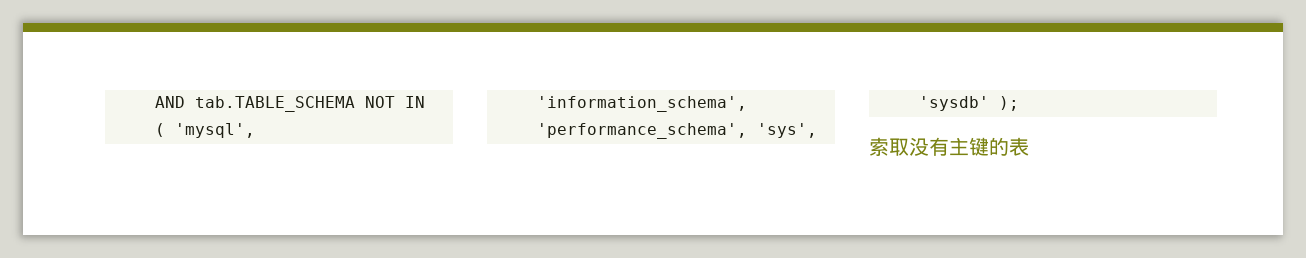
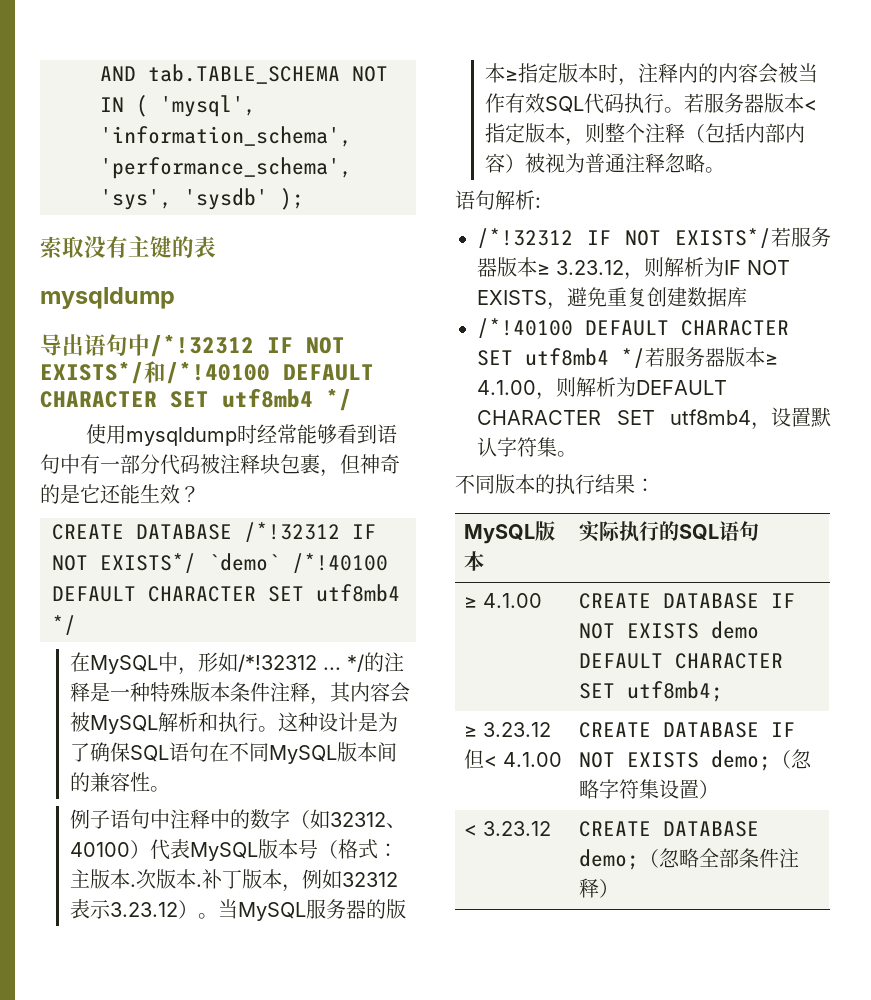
(1029, 146) none -> [40,287,175,309] [40,334,345,357] [40,361,374,384] [40,388,352,411] [86,424,398,446] [40,454,400,477] [40,484,200,504] [52,522,376,542] [52,553,388,573] [52,584,400,602] [52,615,76,635] [69,652,404,675] [69,682,410,705] [69,712,398,734] [69,742,397,764] [69,772,170,792] [69,809,406,829] [69,839,398,861] [69,869,398,892] [69,899,406,921] [484,63,818,86] [484,93,817,114] [484,123,805,146] [484,153,725,173] [455,190,541,210] [477,227,831,248] [477,257,790,280] [477,287,747,310] [477,318,789,338] [477,347,778,368] [477,377,727,400] [477,407,831,430] [477,437,577,457] [455,474,655,495] [463,521,555,544] [463,551,484,571] [578,521,759,542] [463,593,542,608] [578,593,795,609] [578,621,759,639] [578,653,783,669] [578,681,723,702] [463,722,551,737] [463,749,562,769] [578,722,795,738] [578,749,812,771] [578,779,719,799] [463,821,551,836] [578,821,759,837] [578,848,799,870] [578,878,619,898] // mysqldump // 导出语句中/*!32312 IF NOT EXISTS*/和/*!40100 DEFAULT CHARACTER SET utf8mb4 */ // 使用mysqldump时经常能够看到语句中有一部分代码被注释块包裹，但神奇的是它还能生效？ // CREATE DATABASE /*!32312 IF NOT EXISTS*/ `demo` /*!40100 DEFAULT CHARACTER SET utf8mb4 */ // 在MySQL中，形如/*!32312 ... */的注释是一种特殊版本条件注释，其内容会被MySQL解析和执行。这种设计是为了确保SQL语句在不同MySQL版本间的兼容性。 // 例子语句中注释中的数字（如32312、40100）代表MySQL版本号（格式：主版本.次版本.补丁版本，例如32312表示3.23.12）。当MySQL服务器的版本≥指定版本时，注释内的内容会被当作有效SQL代码执行。若服务器版本<指定版本，则整个注释（包括内部内容）被视为普通注释忽略。 // 语句解析: // /*!32312 IF NOT EXISTS*/若服务器版本≥ 3.23.12，则解析为IF NOT EXISTS，避免重复创建数据库 // /*!40100 DEFAULT CHARACTER SET utf8mb4 */若服务器版本≥ 4.1.00，则解析为DEFAULT CHARACTER SET utf8mb4，设置默认字符集。 // 不同版本的执行结果： // MySQL版本 | 实际执行的SQL语句 // ≥ 4.1.00 | CREATE DATABASE IF NOT EXISTS demo DEFAULT CHARACTER SET utf8mb4; // ≥ 3.23.12但< 4.1.00 | CREATE DATABASE IF NOT EXISTS demo;（忽略字符集设置） // < 3.23.12 | CREATE DATABASE demo;（忽略全部条件注释）

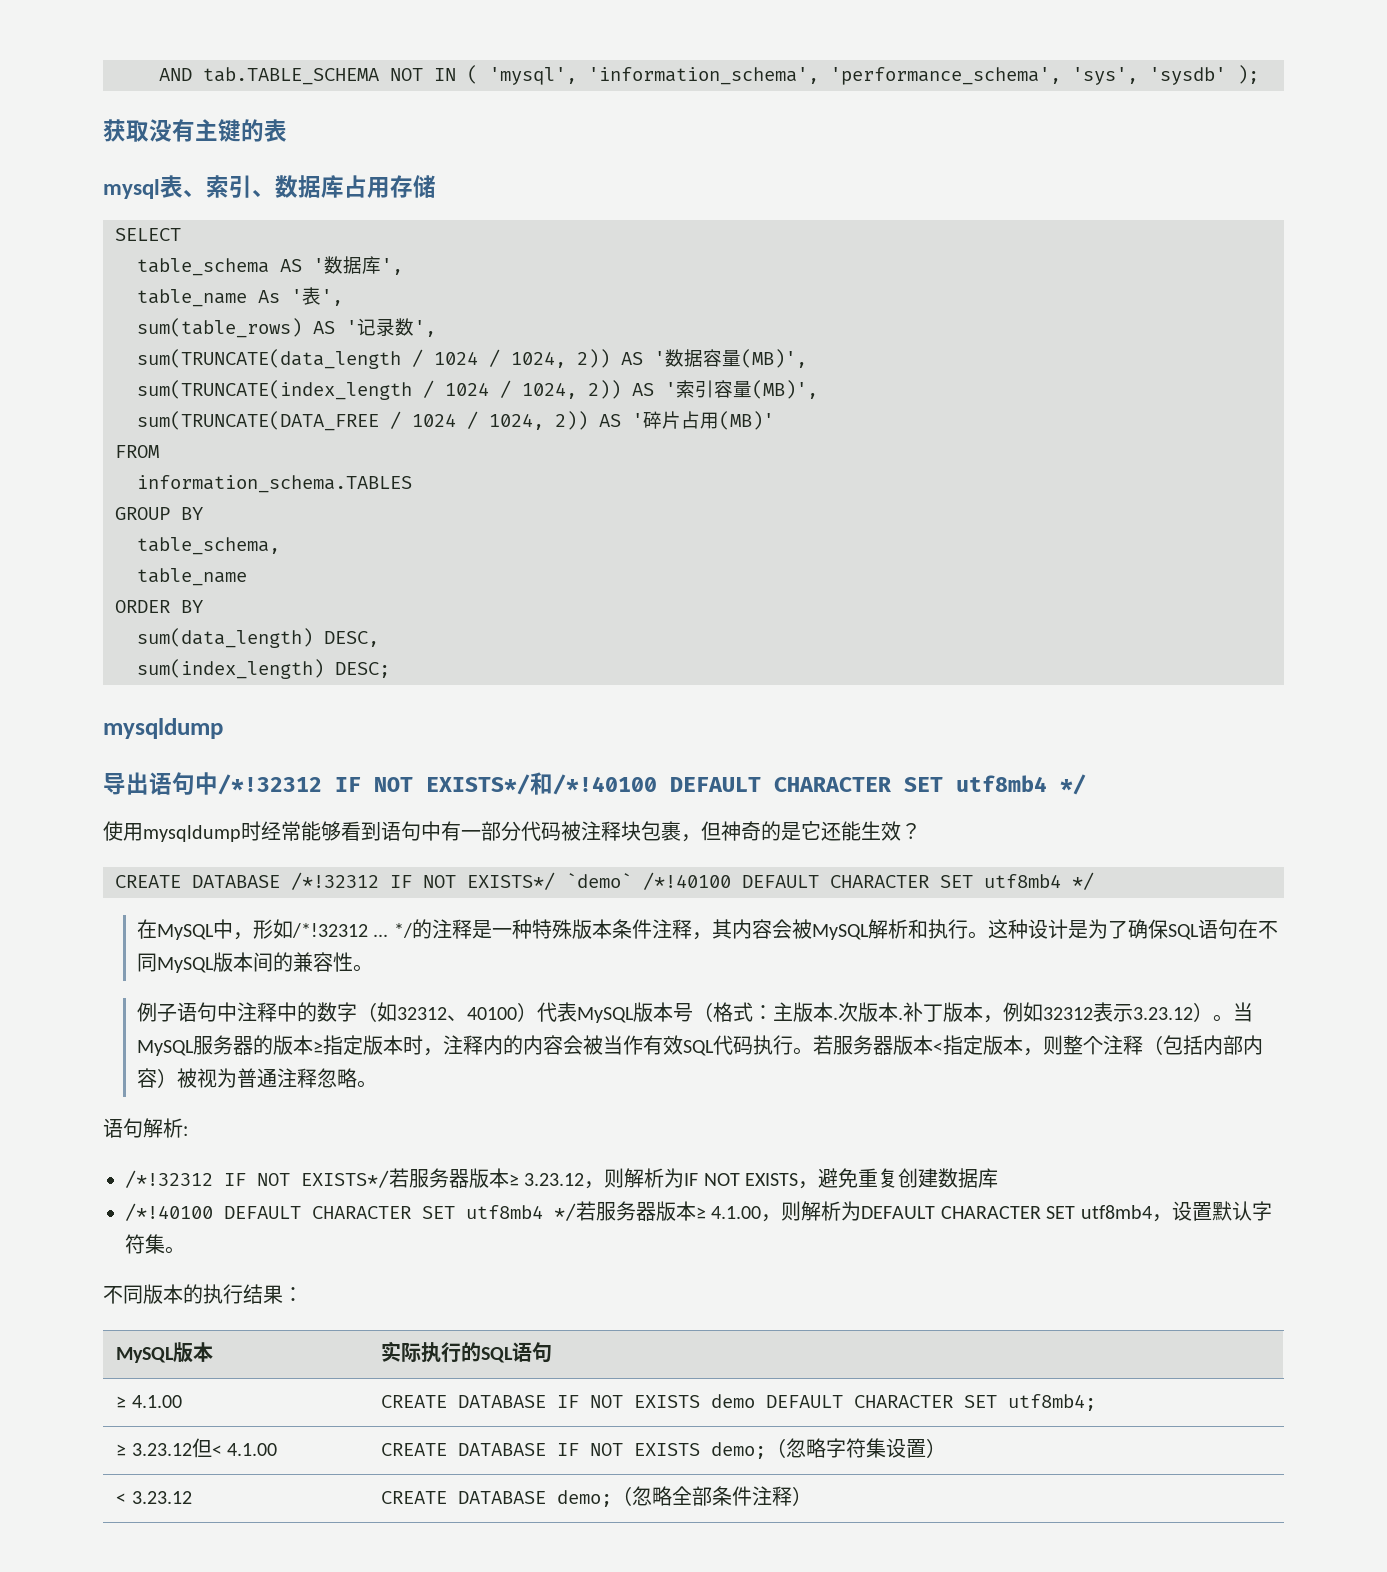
[39,236,62,259] 索 -> [103,119,126,142] 获
(216, 247) none -> [103,175,436,199] [115,228,181,241] [137,256,403,276] [137,287,343,307] [137,318,436,338] [137,349,807,369] [137,380,818,400] [137,411,774,431] [115,445,159,458] [137,475,412,493] [115,507,203,520] [137,537,280,555] [137,568,247,586] [115,600,203,613] [137,628,379,648] [137,659,390,679] // mysql表、索引、数据库占用存储 // SELECT // table_schema AS '数据库', // table_name As '表', // sum(table_rows) AS '记录数', // sum(TRUNCATE(data_length / 1024 / 1024, 2)) AS '数据容量(MB)', // sum(TRUNCATE(index_length / 1024 / 1024, 2)) AS '索引容量(MB)', // sum(TRUNCATE(DATA_FREE / 1024 / 1024, 2)) AS '碎片占用(MB)' // FROM // information_schema.TABLES // GROUP BY // table_schema, // table_name // ORDER BY // sum(data_length) DESC, // sum(index_length) DESC;

